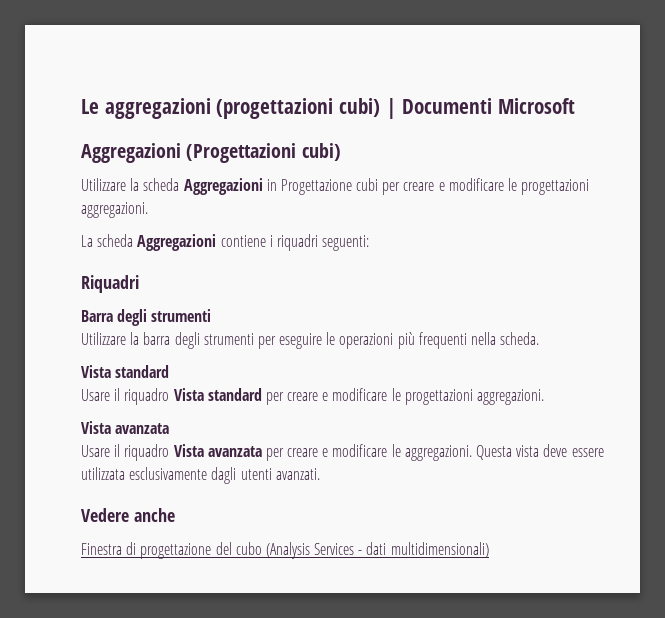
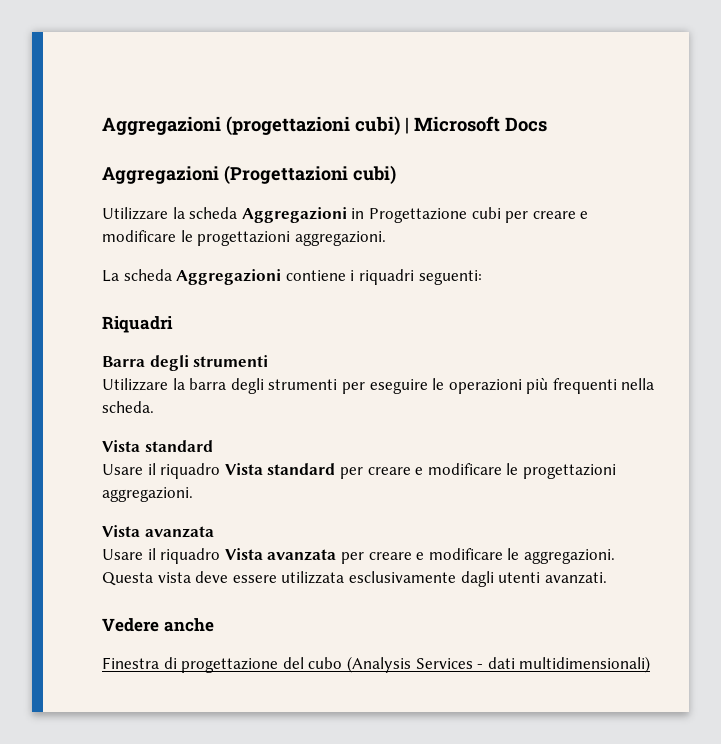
[81,98,211,119] Le aggregazioni -> [102,116,221,135] Aggregazioni
[402,98,493,114] Documenti -> (409, 125) none
(576, 106) none -> [505,117,547,132] Docs

